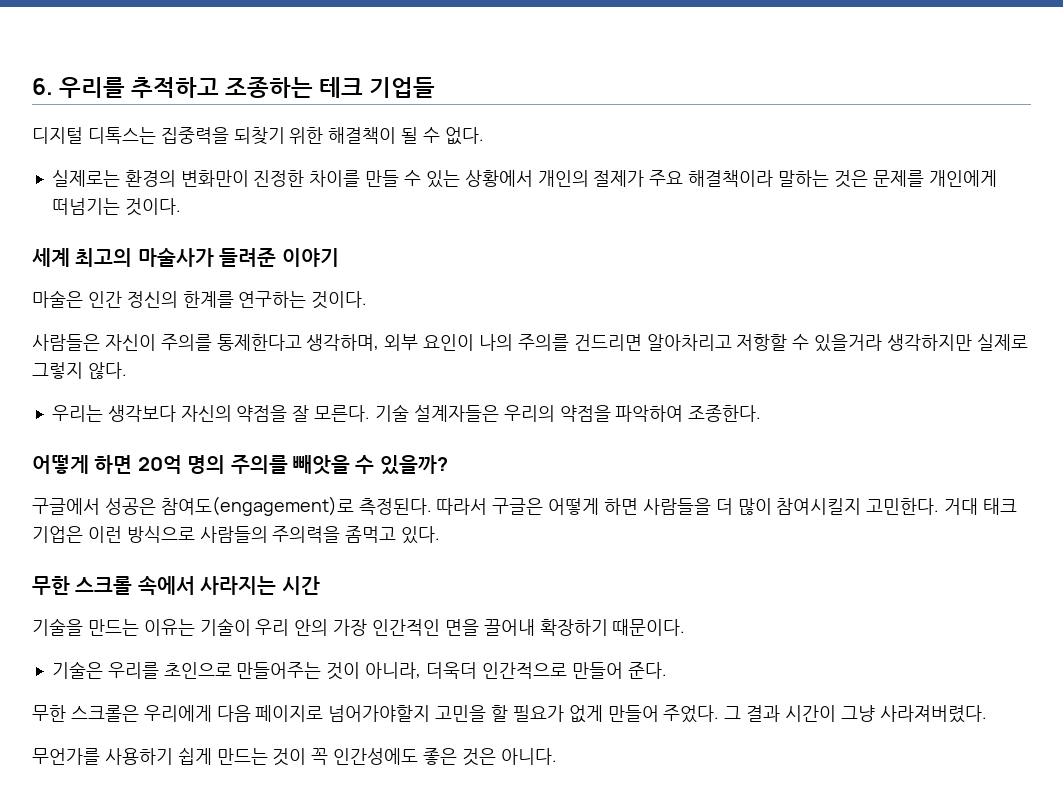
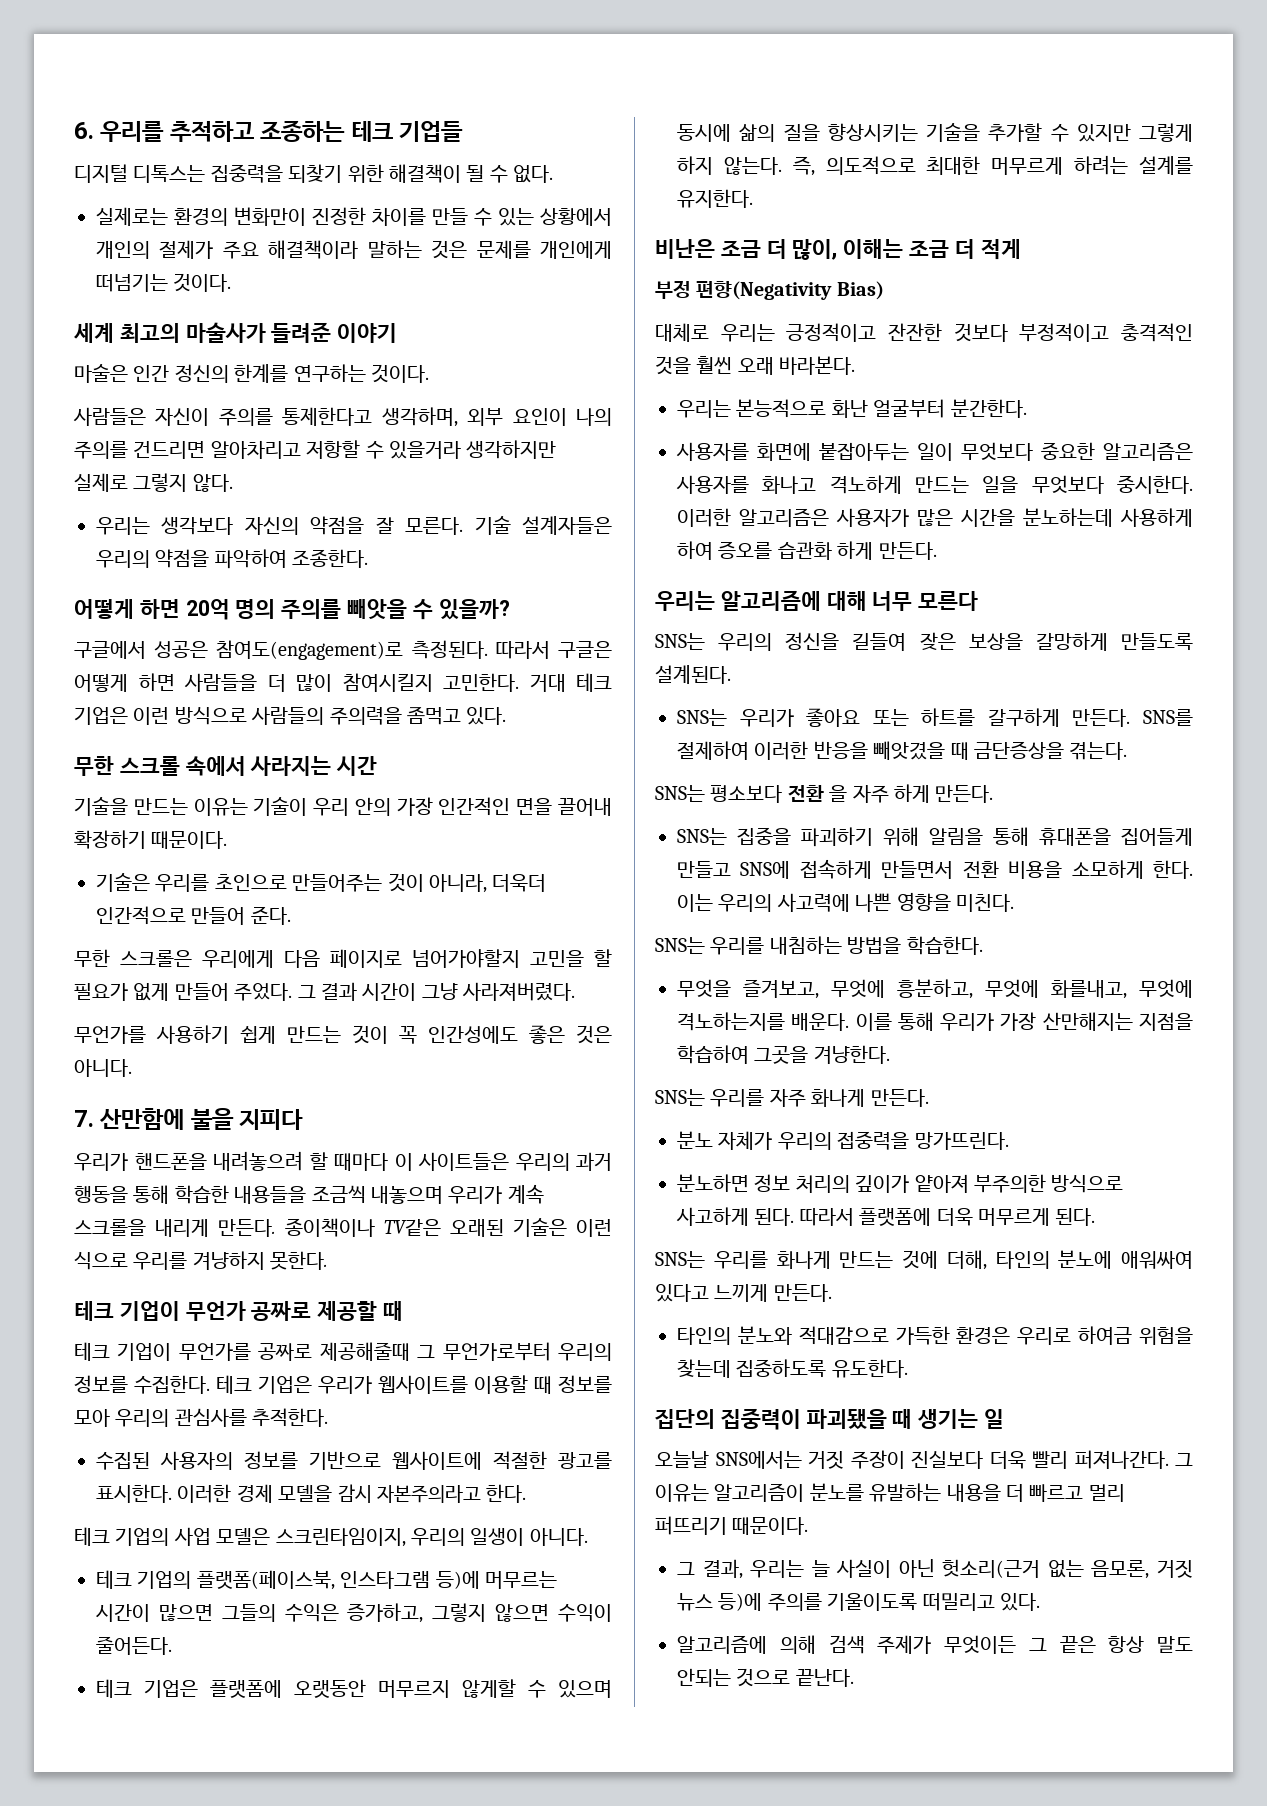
[983,498,1018,515] 태크 -> [576,673,612,692] 테크
(557, 756) none -> [74,1108,304,1130] [74,1151,612,1171] [74,1184,544,1204] [74,1218,612,1237] [74,1251,329,1270] [74,1301,404,1321] [74,1342,613,1361] [74,1375,612,1394] [74,1408,329,1427] [96,1451,612,1470] [96,1484,526,1503] [74,1527,588,1547] [96,1570,557,1590] [96,1603,612,1623] [96,1636,172,1655] [96,1679,612,1698] [677,123,1193,142] [677,155,1193,176] [677,189,753,208] [655,239,1021,260] [655,280,884,300] [655,323,1193,342] [655,356,856,375] [677,399,1027,418] [676,442,1193,461] [676,475,1193,494] [677,508,1193,527] [677,541,937,560] [655,590,979,611] [655,632,1193,651] [655,665,731,684] [677,708,1193,727] [677,741,1128,760] [655,784,994,803] [677,827,1193,847] [677,859,1193,879] [677,892,1014,912] [655,936,983,955] [677,979,1193,999] [677,1012,1193,1031] [677,1045,890,1064] [655,1089,929,1107] [677,1131,1009,1150] [677,1174,1124,1193] [676,1207,1096,1226] [655,1250,1193,1270] [655,1284,832,1302] [677,1326,1193,1345] [677,1359,908,1378] [655,1408,1005,1430] [655,1450,1193,1469] [655,1483,1125,1502] [655,1516,809,1535] [677,1559,1193,1579] [677,1593,1040,1611] [677,1635,1193,1654] [677,1668,854,1687] // 7. 산만함에 불을 지피다 // 우리가 핸드폰을 내려놓으려 할 때마다 이 사이트들은 우리의 과거 행동을 통해 학습한 내용들을 조금씩 내놓으며 우리가 계속 스크롤을 내리게 만든다. 종이책이나 TV같은 오래된 기술은 이런 식으로 우리를 겨냥하지 못한다. // 테크 기업이 무언가 공짜로 제공할 때 // 테크 기업이 무언가를 공짜로 제공해줄때 그 무언가로부터 우리의 정보를 수집한다. 테크 기업은 우리가 웹사이트를 이용할 때 정보를 모아 우리의 관심사를 추적한다. // 수집된 사용자의 정보를 기반으로 웹사이트에 적절한 광고를 표시한다. 이러한 경제 모델을 감시 자본주의라고 한다. // 테크 기업의 사업 모델은 스크린타임이지, 우리의 일생이 아니다. // 테크 기업의 플랫폼(페이스북, 인스타그램 등)에 머무르는 시간이 많으면 그들의 수익은 증가하고, 그렇지 않으면 수익이 줄어든다. // 테크 기업은 플랫폼에 오랫동안 머무르지 않게할 수 있으며 동시에 삶의 질을 향상시키는 기술을 추가할 수 있지만 그렇게 하지 않는다. 즉, 의도적으로 최대한 머무르게 하려는 설계를 유지한다. // 비난은 조금 더 많이, 이해는 조금 더 적게 // 부정 편향(Negativity Bias) // 대체로 우리는 긍정적이고 잔잔한 것보다 부정적이고 충격적인 것을 훨씬 오래 바라본다. // 우리는 본능적으로 화난 얼굴부터 분간한다. // 사용자를 화면에 붙잡아두는 일이 무엇보다 중요한 알고리즘은 사용자를 화나고 격노하게 만드는 일을 무엇보다 중시한다. 이러한 알고리즘은 사용자가 많은 시간을 분노하는데 사용하게 하여 증오를 습관화 하게 만든다. // 우리는 알고리즘에 대해 너무 모른다 // SNS는 우리의 정신을 길들여 잦은 보상을 갈망하게 만들도록 설계된다. // SNS는 우리가 좋아요 또는 하트를 갈구하게 만든다. SNS를 절제하여 이러한 반응을 빼앗겼을 때 금단증상을 겪는다. // SNS는 평소보다 전환 을 자주 하게 만든다. // SNS는 집중을 파괴하기 위해 알림을 통해 휴대폰을 집어들게 만들고 SNS에 접속하게 만들면서 전환 비용을 소모하게 한다. 이는 우리의 사고력에 나쁜 영향을 미친다. // SNS는 우리를 내침하는 방법을 학습한다. // 무엇을 즐겨보고, 무엇에 흥분하고, 무엇에 화를내고, 무엇에 격노하는지를 배운다. 이를 통해 우리가 가장 산만해지는 지점을 학습하여 그곳을 겨냥한다. // SNS는 우리를 자주 화나게 만든다. // 분노 자체가 우리의 접중력을 망가뜨린다. // 분노하면 정보 처리의 깊이가 얕아져 부주의한 방식으로 사고하게 된다. 따라서 플랫폼에 더욱 머무르게 된다. // SNS는 우리를 화나게 만드는 것에 더해, 타인의 분노에 애워싸여 있다고 느끼게 만든다. // 타인의 분노와 적대감으로 가득한 환경은 우리로 하여금 위험을 찾는데 집중하도록 유도한다. // 집단의 집중력이 파괴됐을 때 생기는 일 // 오늘날 SNS에서는 거짓 주장이 진실보다 더욱 빨리 퍼져나간다. 그 이유는 알고리즘이 분노를 유발하는 내용을 더 빠르고 멀리 퍼뜨리기 때문이다. // 그 결과, 우리는 늘 사실이 아닌 헛소리(근거 없는 음모론, 거짓 뉴스 등)에 주의를 기울이도록 떠밀리고 있다. // 알고리즘에 의해 검색 주제가 무엇이든 그 끝은 항상 말도 안되는 것으로 끝난다.

